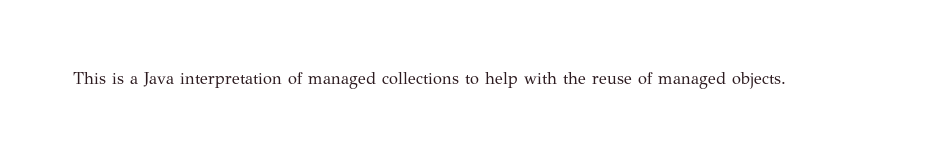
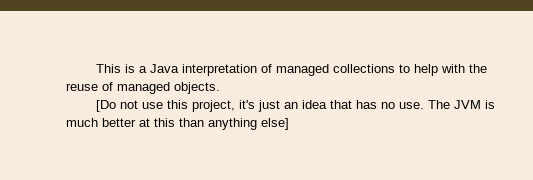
(786, 80) none -> [95,100,495,112] [66,118,289,130] // [Do not use this project, it's just an idea that has no use. The JVM is much better at this than anything else]

